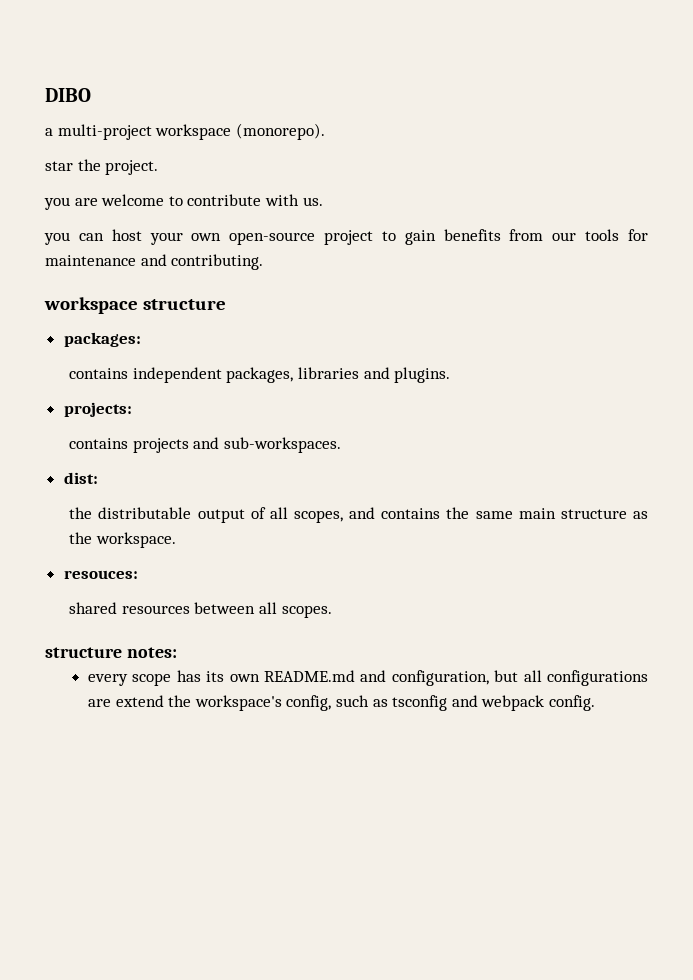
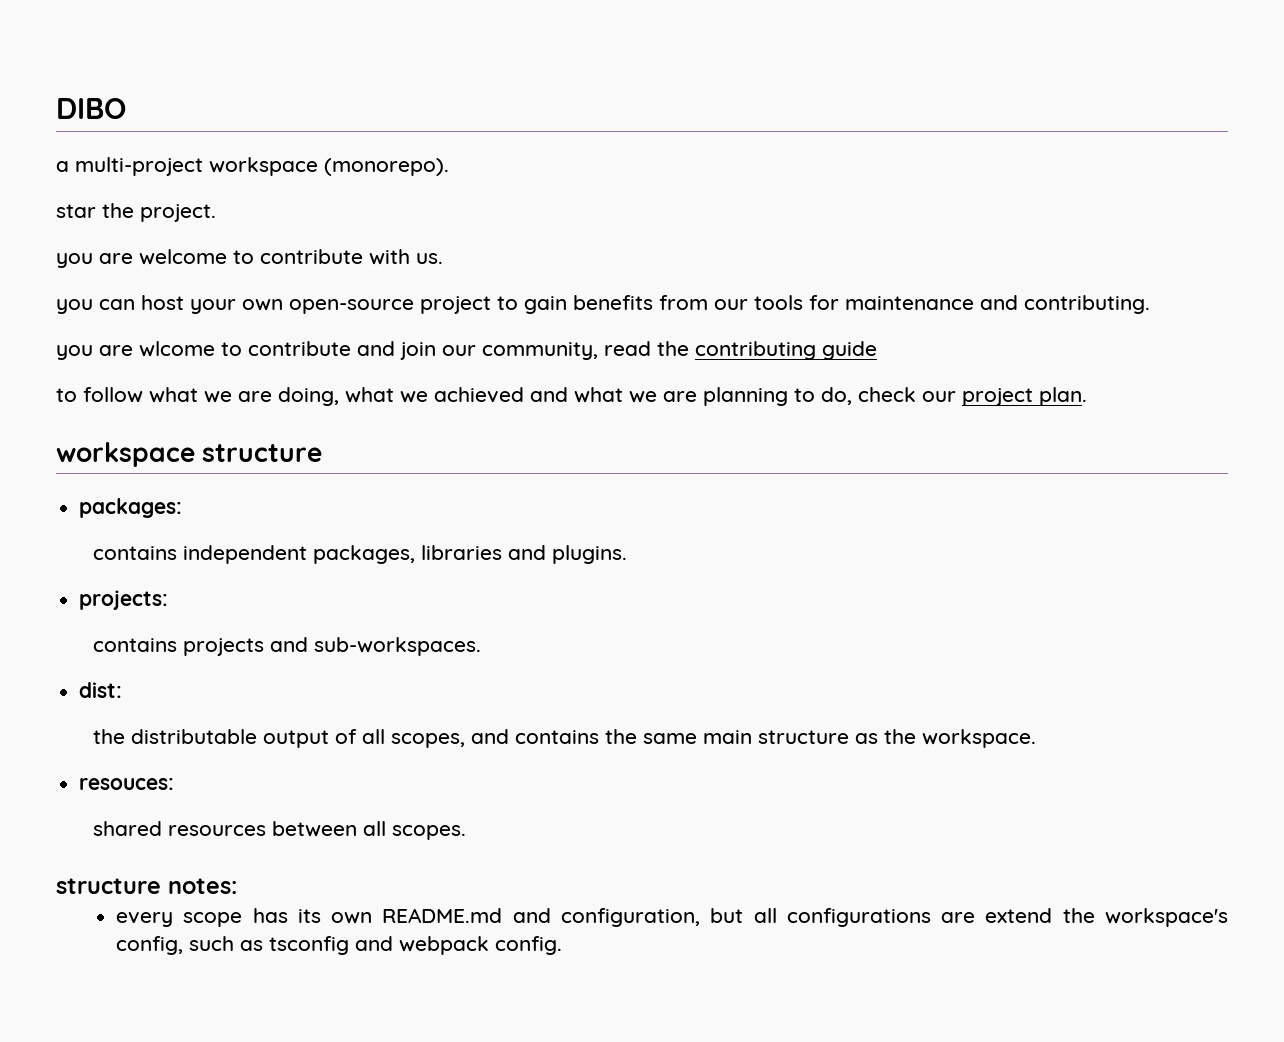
(264, 262) none -> [56,341,877,360] [56,387,1087,406] // you are wlcome to contribute and join our community, read the contributing guide // to follow what we are doing, what we achieved and what we are planning to do, check our project plan.

